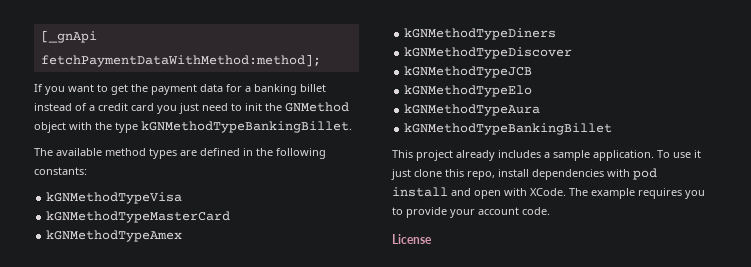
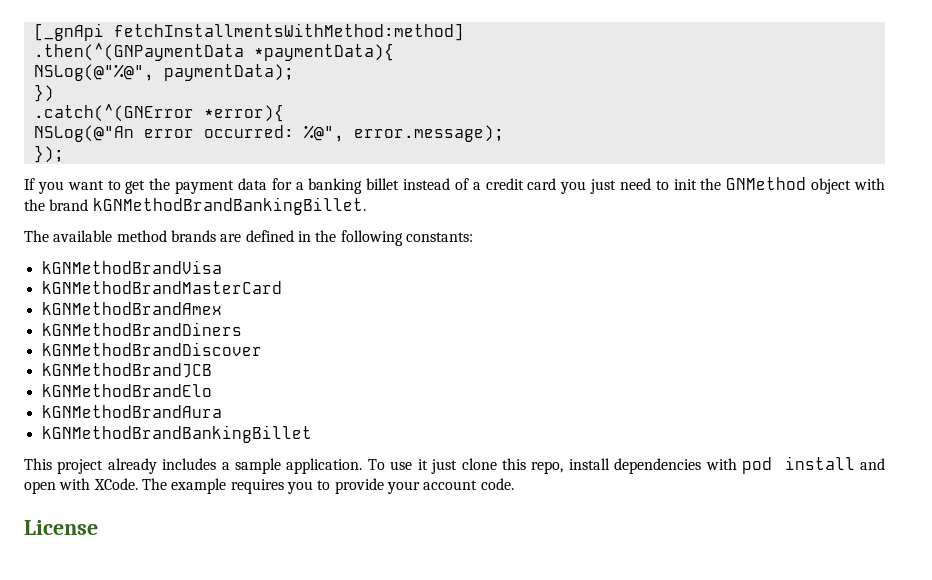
[40,54,321,67] fetchPaymentDataWithMethod:method]; -> [113,23,464,41] [33,43,394,61] [33,64,294,81] [33,84,54,102] [33,104,284,122] [33,125,504,142] [33,145,64,163] fetchInstallmentsWithMethod:method] // .then(^(GNPaymentData *paymentData){ // NSLog(@"%@", paymentData); // }) // .catch(^(GNError *error){ // NSLog(@"An error occurred: %@", error.message); // });
[115,121,352,133] type kGNMethodTypeBankingBillet. -> [49,197,366,215] brand kGNMethodBrandBankingBillet.
[149,148,177,159] types -> [170,230,216,242] brands
[46,192,183,204] [46,211,231,223] [46,230,183,242] [404,28,557,40] [404,47,573,59] [404,66,533,78] [404,85,533,97] [404,104,541,116] [404,123,613,135] kGNMethodTypeVisa // kGNMethodTypeMasterCard // kGNMethodTypeAmex // kGNMethodTypeDiners // kGNMethodTypeDiscover // kGNMethodTypeJCB // kGNMethodTypeElo // kGNMethodTypeAura // kGNMethodTypeBankingBillet -> [41,260,222,274] [41,281,282,294] [41,302,222,315] [41,322,242,336] [41,342,262,356] [41,363,212,378] [41,384,212,397] [41,405,222,418] [41,425,312,443] kGNMethodBrandVisa // kGNMethodBrandMasterCard // kGNMethodBrandAmex // kGNMethodBrandDiners // kGNMethodBrandDiscover // kGNMethodBrandJCB // kGNMethodBrandElo // kGNMethodBrandAura // kGNMethodBrandBankingBillet

